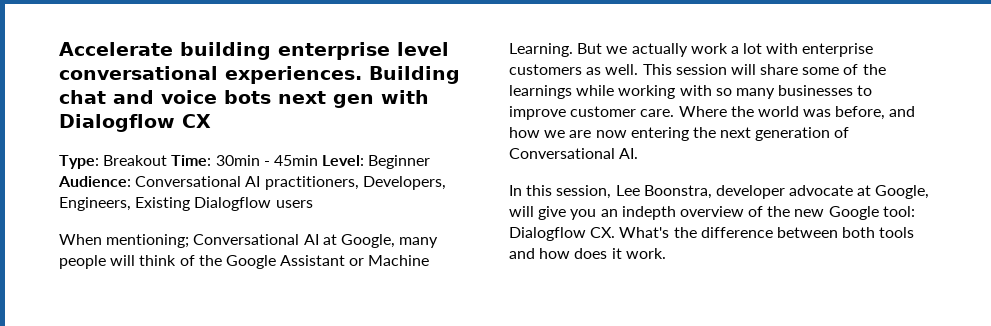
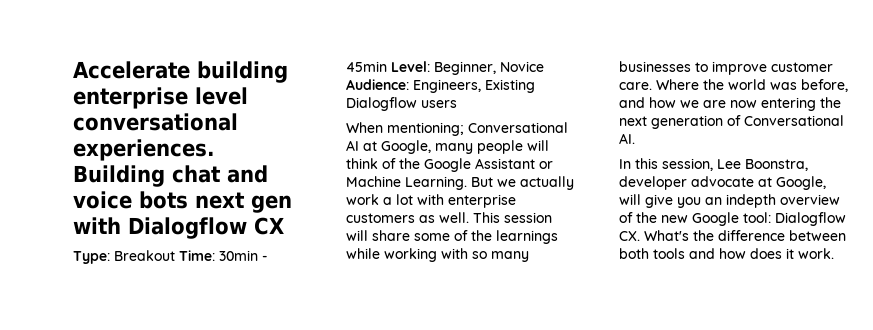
[368,155,431,169] [58,176,446,190] Beginner Audience: Conversational AI practitioners, Developers, -> [434,61,544,75] [346,79,409,90] Beginner, Novice Audience:

